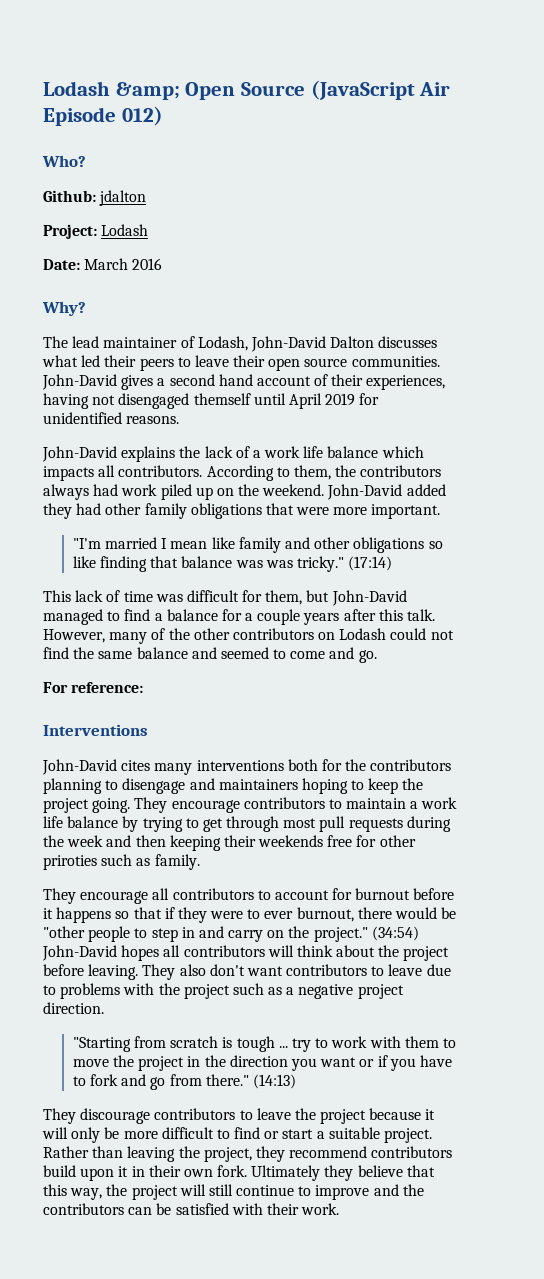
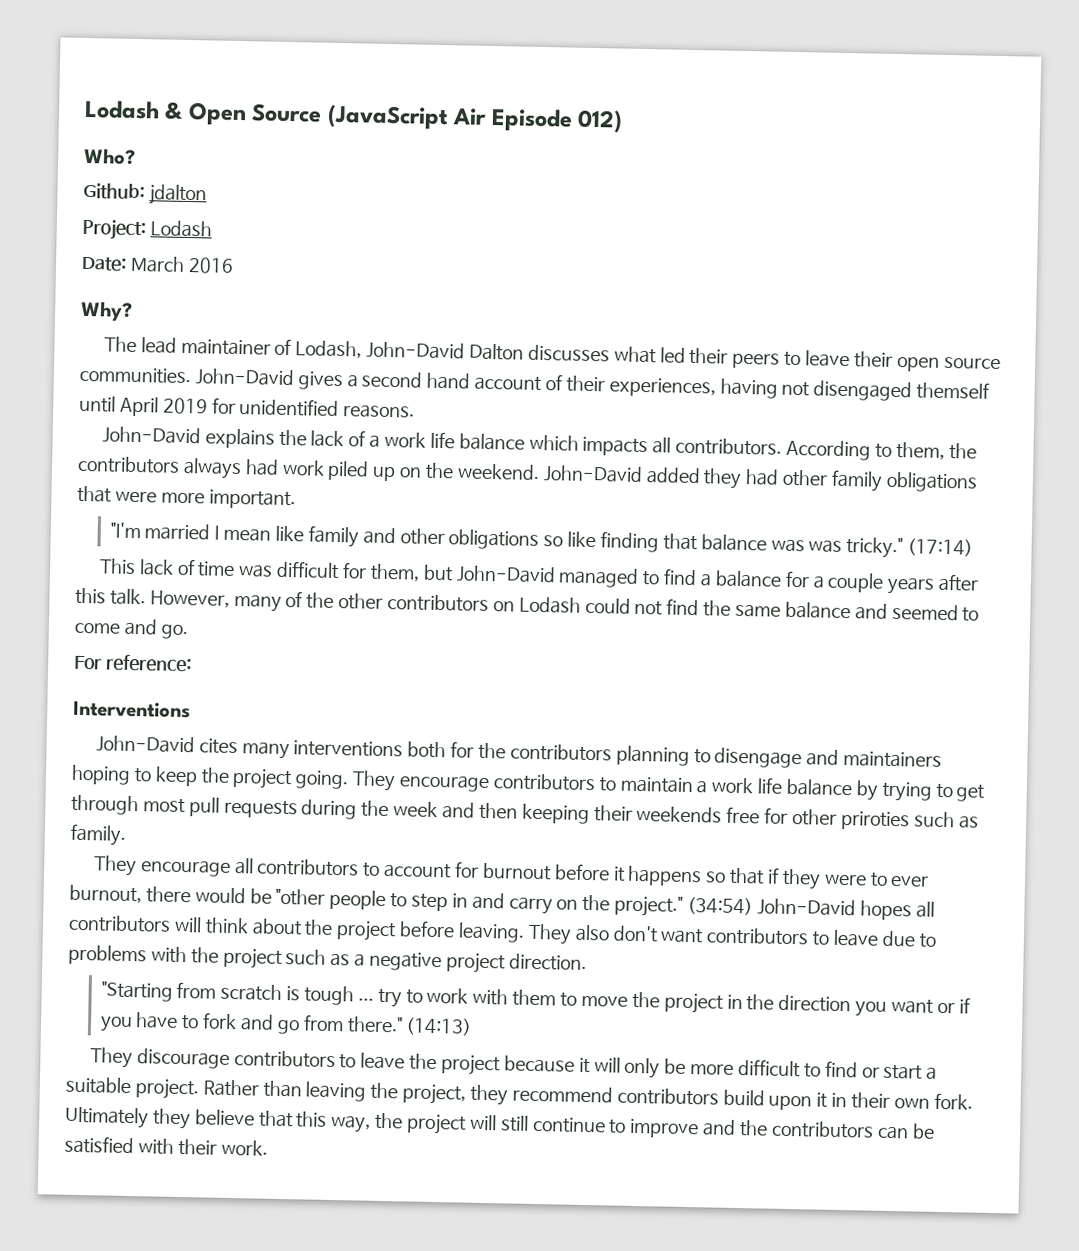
[43,81,180,100] Lodash &amp; -> [84,99,185,120] Lodash &

